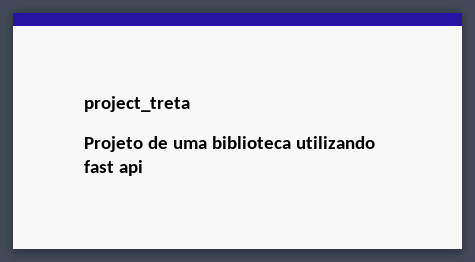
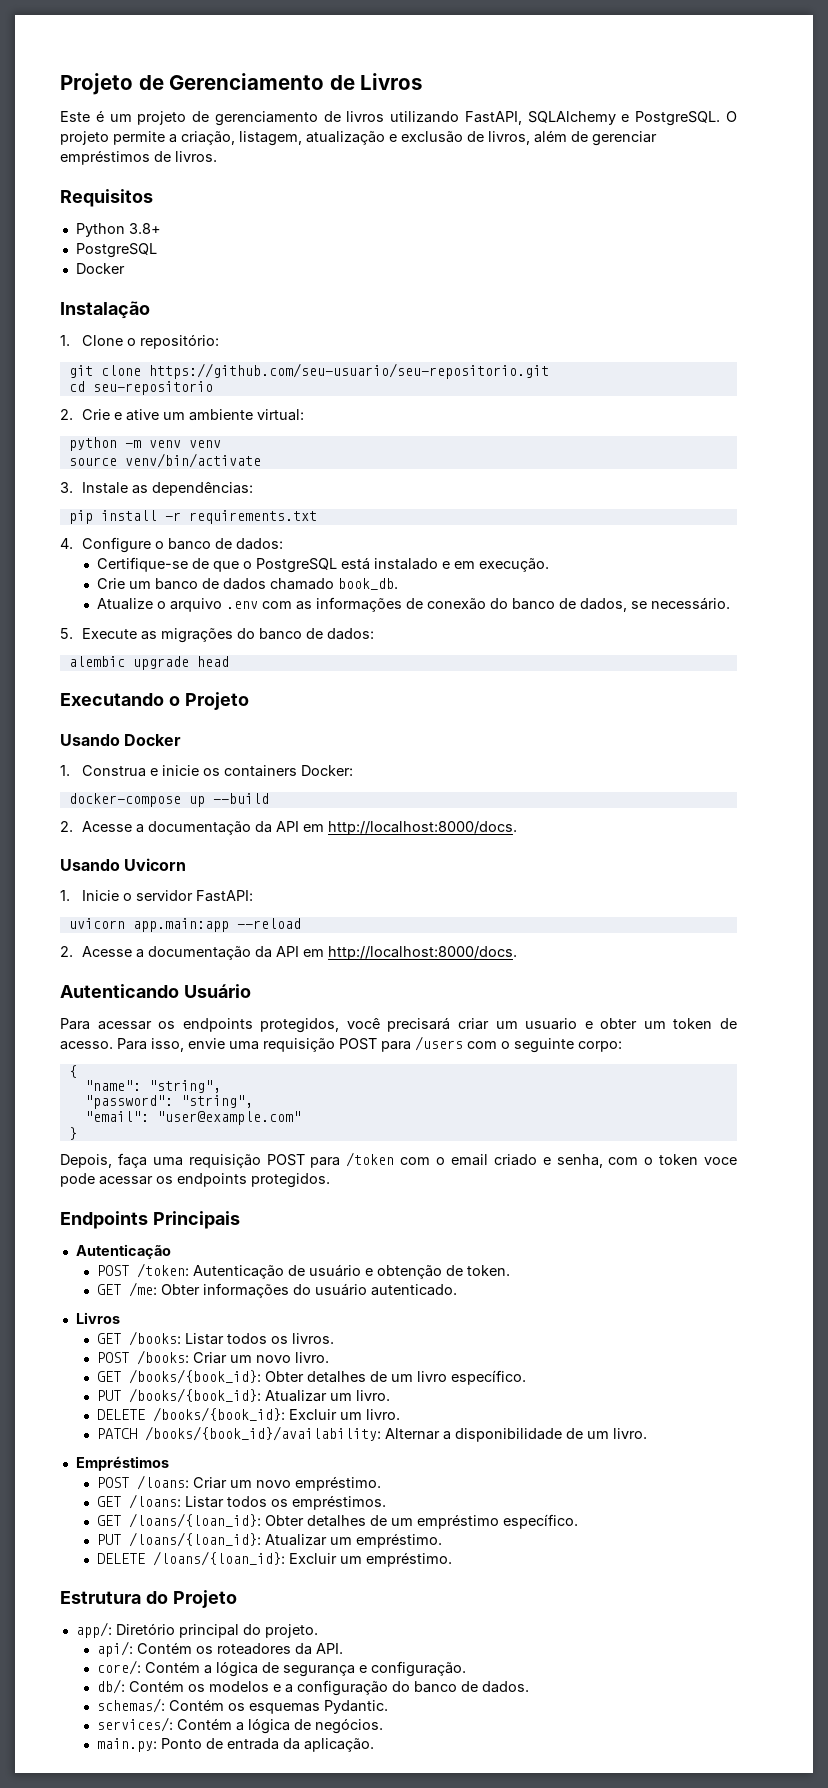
[84,96,190,112] project_treta // -> (60, 84) none
[172,136,375,149] [84,160,143,176] uma biblioteca utilizando fast api -> [169,73,423,90] [60,110,737,126] [60,130,657,146] [60,150,217,165] [60,189,153,207] [75,223,161,237] [75,243,157,258] [75,263,125,274] [60,301,150,319] [60,334,219,349] [68,363,549,379] [68,381,213,395] [60,409,304,421] [68,437,221,451] [68,453,261,468] [60,482,253,496] [68,510,317,524] [60,537,283,553] [97,557,550,573] [97,578,399,590] [97,597,731,612] [60,628,374,643] [68,656,229,670] [60,692,249,710] [60,734,182,746] [60,765,353,777] [68,793,269,807] [60,821,517,835] [60,858,187,871] [60,890,253,902] [68,918,301,932] [60,946,517,960] [60,984,251,998] [60,1017,737,1033] [60,1036,622,1053] [68,1065,77,1078] [84,1080,221,1093] [84,1095,253,1109] [84,1111,301,1125] [68,1127,77,1140] [60,1152,737,1168] [60,1173,330,1188] [60,1211,240,1229] [75,1244,171,1259] [97,1263,511,1279] [97,1282,458,1298] [75,1312,120,1324] [97,1331,335,1346] [97,1350,330,1365] [97,1369,527,1385] [97,1388,391,1403] [97,1407,401,1422] [97,1426,648,1442] [75,1456,169,1471] [97,1475,382,1491] [97,1494,387,1510] [97,1513,579,1529] [97,1532,443,1548] [97,1551,453,1567] [60,1590,237,1608] [75,1622,318,1638] [97,1641,344,1657] [97,1660,467,1677] [97,1679,530,1696] [97,1698,389,1714] [97,1717,384,1734] [97,1738,375,1752] Gerenciamento de Livros // Este é um projeto de gerenciamento de livros utilizando FastAPI, SQLAlchemy e PostgreSQL. O projeto permite a criação, listagem, atualização e exclusão de livros, além de gerenciar empréstimos de livros. // Requisitos // Python 3.8+ // PostgreSQL // Docker // Instalação // 1. Clone o repositório: // git clone https://github.com/seu-usuario/seu-repositorio.git // cd seu-repositorio // 2. Crie e ative um ambiente virtual: // python -m venv venv // source venv/bin/activate // 3. Instale as dependências: // pip install -r requirements.txt // 4. Configure o banco de dados: // Certifique-se de que o PostgreSQL está instalado e em execução. // Crie um banco de dados chamado book_db. // Atualize o arquivo .env com as informações de conexão do banco de dados, se necessário. // 5. Execute as migrações do banco de dados: // alembic upgrade head // Executando o Projeto // Usando Docker // 1. Construa e inicie os containers Docker: // docker-compose up --build // 2. Acesse a documentação da API em http://localhost:8000/docs. // Usando Uvicorn // 1. Inicie o servidor FastAPI: // uvicorn app.main:app --reload // 2. Acesse a documentação da API em http://localhost:8000/docs. // Autenticando Usuário // Para acessar os endpoints protegidos, você precisará criar um usuario e obter um token de acesso. Para isso, envie uma requisição POST para /users com o seguinte corpo: // { // "name": "string", // "password": "string", // "email": "user@example.com" // } // Depois, faça uma requisição POST para /token com o email criado e senha, com o token voce pode acessar os endpoints protegidos. // Endpoints Principais // Autenticação // POST /token: Autenticação de usuário e obtenção de token. // GET /me: Obter informações do usuário autenticado. // Livros // GET /books: Listar todos os livros. // POST /books: Criar um novo livro. // GET /books/{book_id}: Obter detalhes de um livro específico. // PUT /books/{book_id}: Atualizar um livro. // DELETE /books/{book_id}: Excluir um livro. // PATCH /books/{book_id}/availability: Alternar a disponibilidade de um livro. // Empréstimos // POST /loans: Criar um novo empréstimo. // GET /loans: Listar todos os empréstimos. // GET /loans/{loan_id}: Obter detalhes de um empréstimo específico. // PUT /loans/{loan_id}: Atualizar um empréstimo. // DELETE /loans/{loan_id}: Excluir um empréstimo. // Estrutura do Projeto // app/: Diretório principal do projeto. // api/: Contém os roteadores da API. // core/: Contém a lógica de segurança e configuração. // db/: Contém os modelos e a configuração do banco de dados. // schemas/: Contém os esquemas Pydantic. // services/: Contém a lógica de negócios. // main.py: Ponto de entrada da aplicação.

